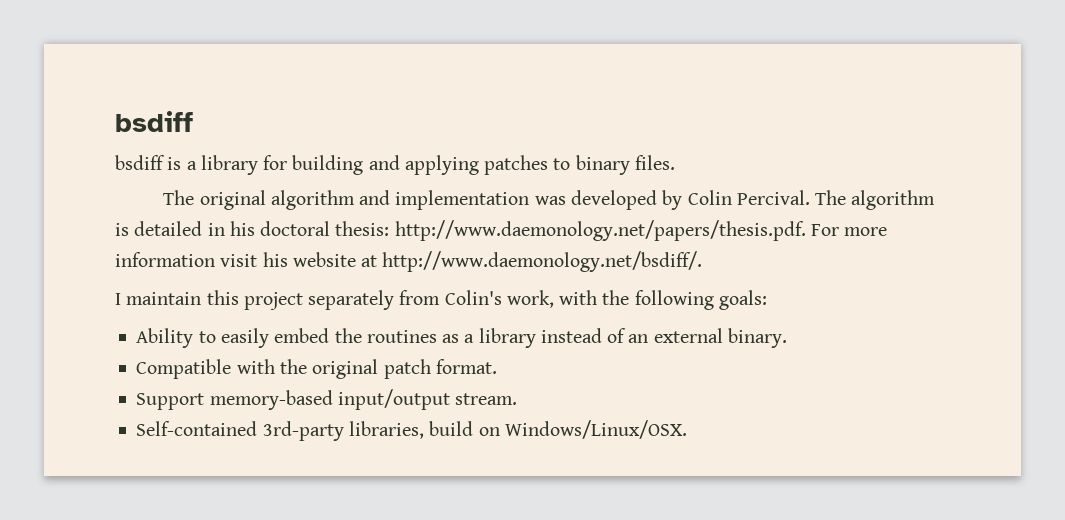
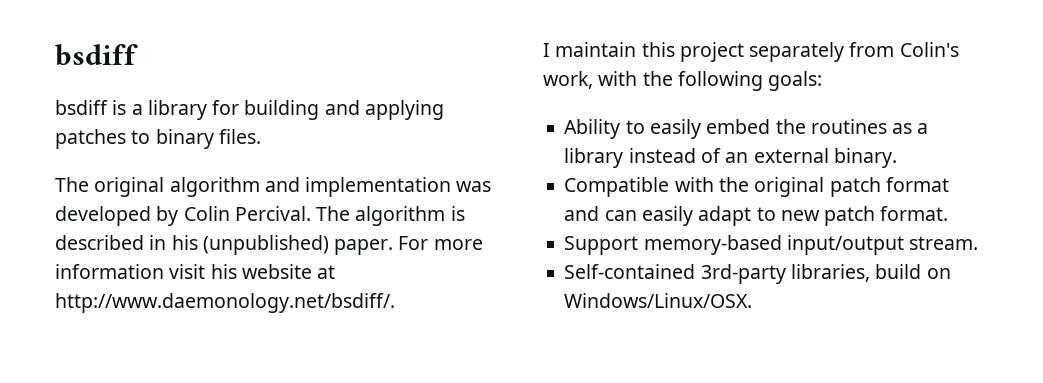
[134,221,203,236] detailed -> [55,235,144,250] described
[260,220,806,241] doctoral thesis: http://www.daemonology.net/papers/thesis.pdf. -> [202,235,394,255] (unpublished) paper.
(431, 369) none -> [885,177,949,192] [564,206,876,226] format and can easily adapt to new patch

